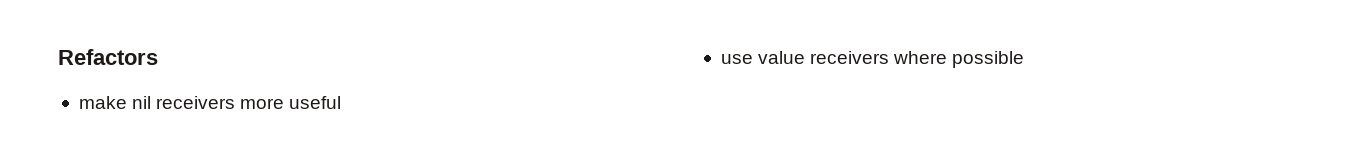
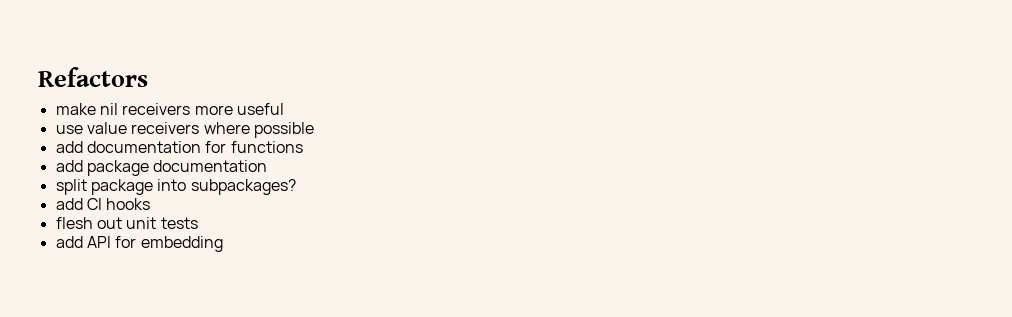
(1025, 59) none -> [55,141,303,153] [55,160,268,176] [55,179,296,195] [55,198,151,210] [55,217,198,229] [55,236,223,252] // add documentation for functions // add package documentation // split package into subpackages? // add CI hooks // flesh out unit tests // add API for embedding

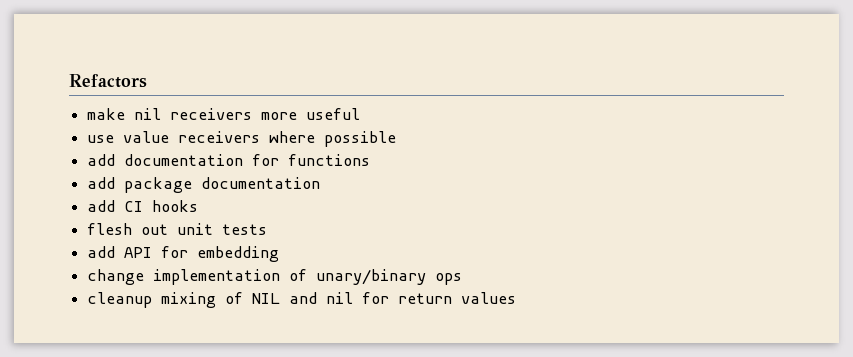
[55,179,296,195] // split package into subpackages? -> (321, 183) none
(223, 244) none -> [87,269,463,285] [87,292,517,308] // change implementation of unary/binary ops // cleanup mixing of NIL and nil for return values

